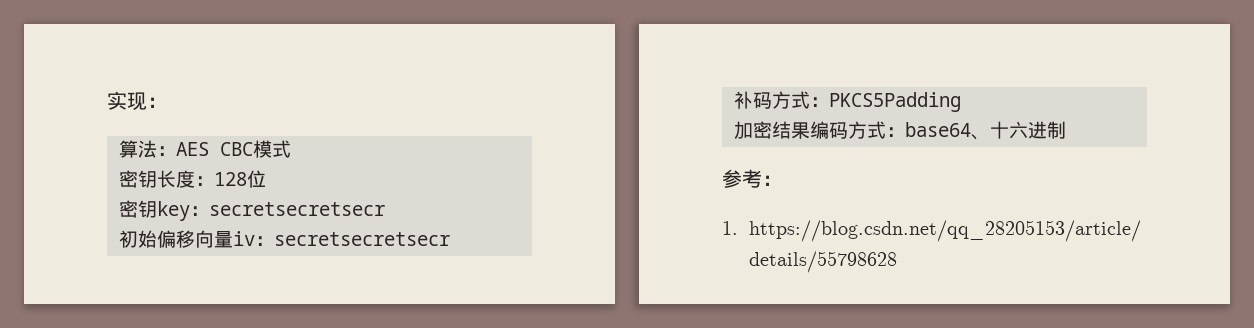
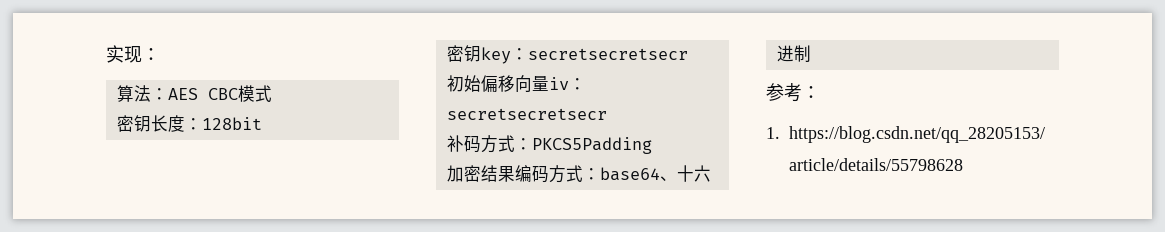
[214,170,266,188] 128位 -> [201,117,262,130] 128bit

